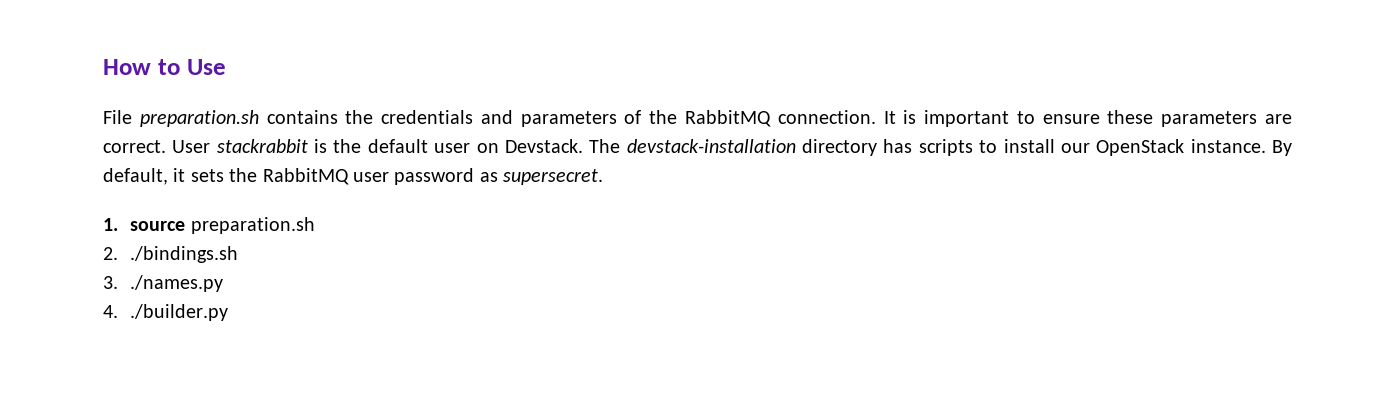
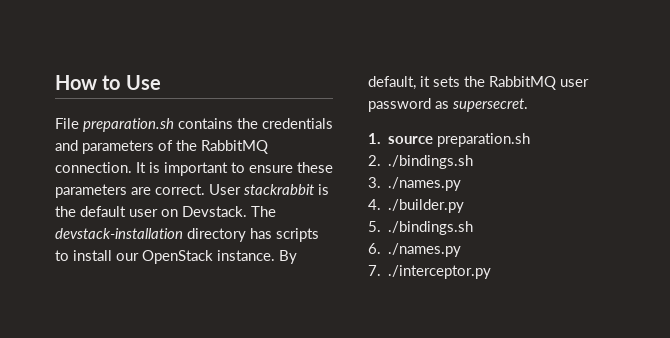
(229, 312) none -> [368,221,474,235] [368,243,462,257] [368,265,492,279] // 5. ./bindings.sh // 6. ./names.py // 7. ./interceptor.py

